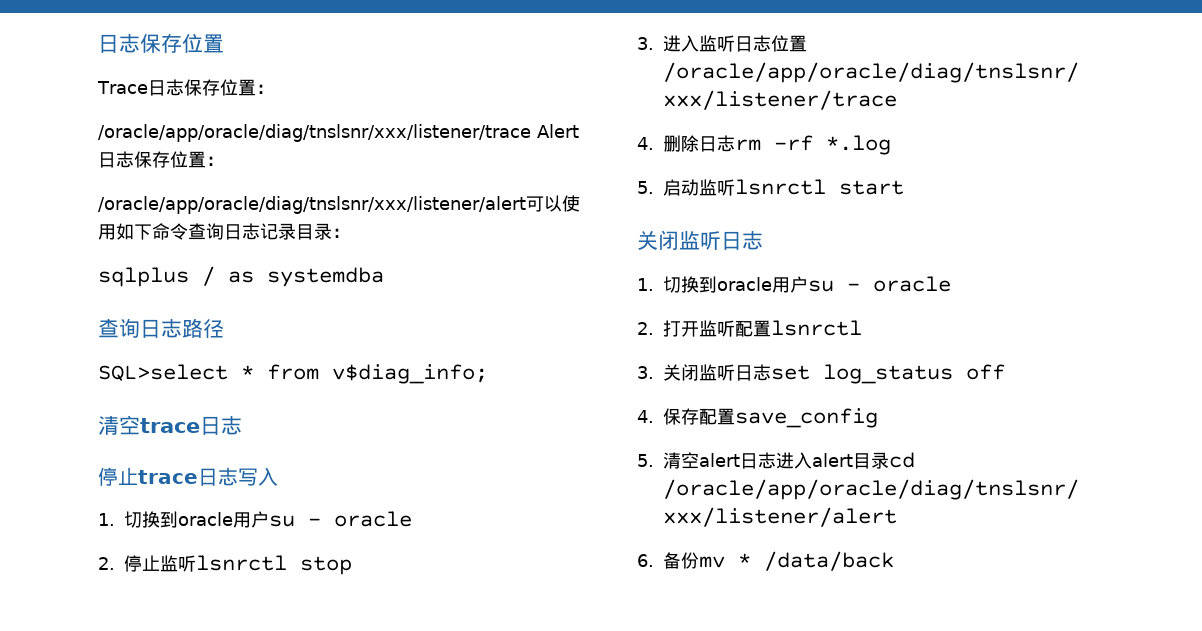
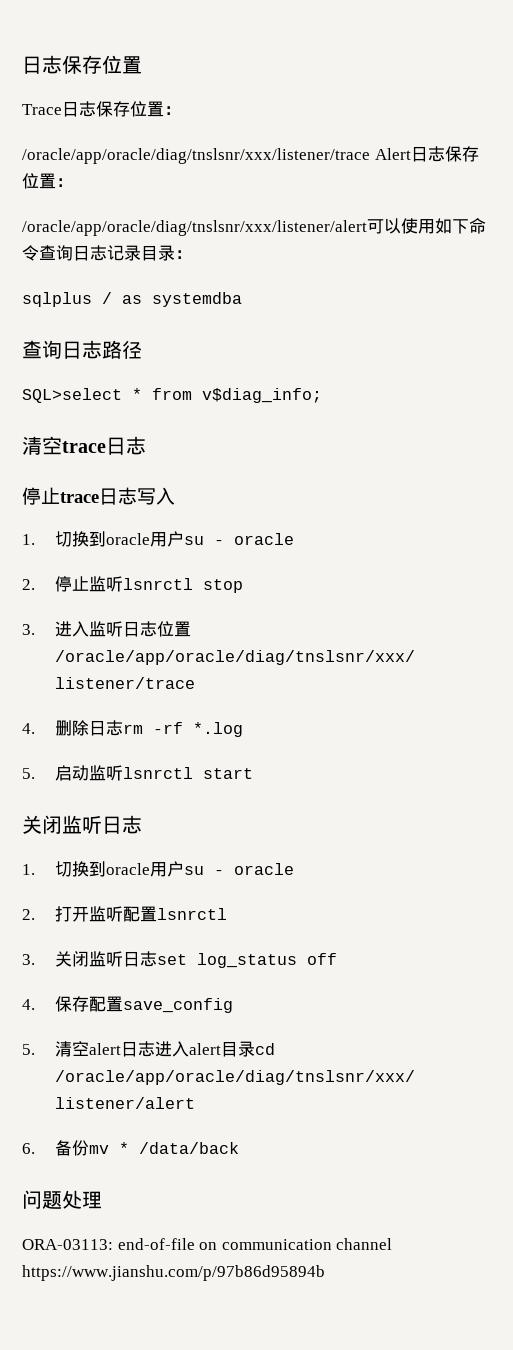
(894, 561) none -> [22,1190,102,1209] [22,1238,393,1250] [22,1265,325,1281] // 问题处理 // ORA-03113: end-of-file on communication channel https://www.jianshu.com/p/97b86d95894b

